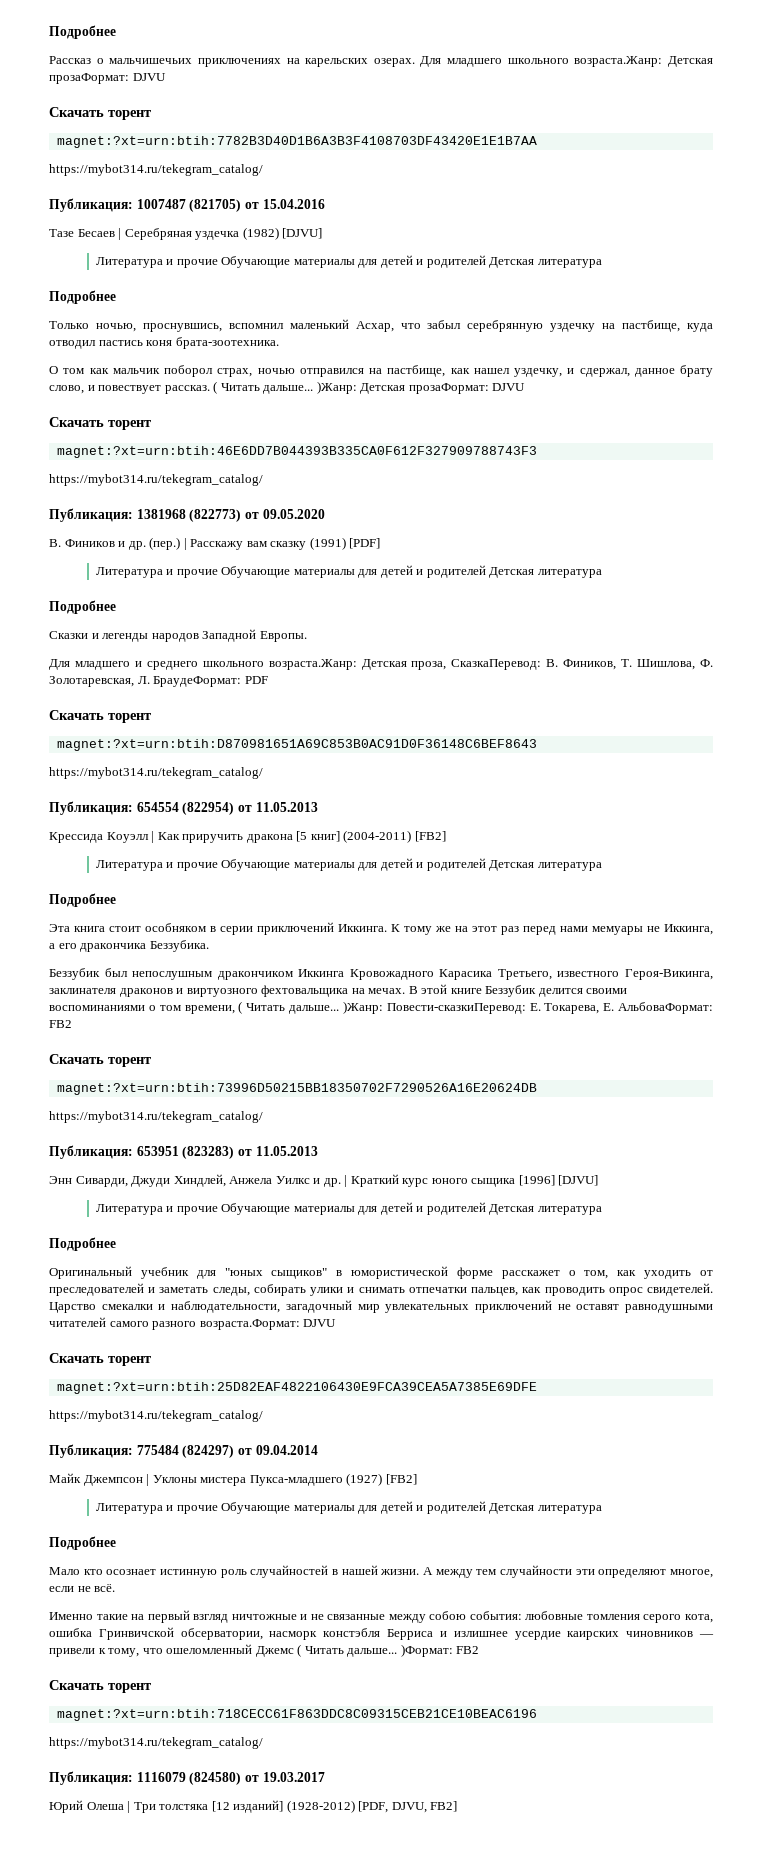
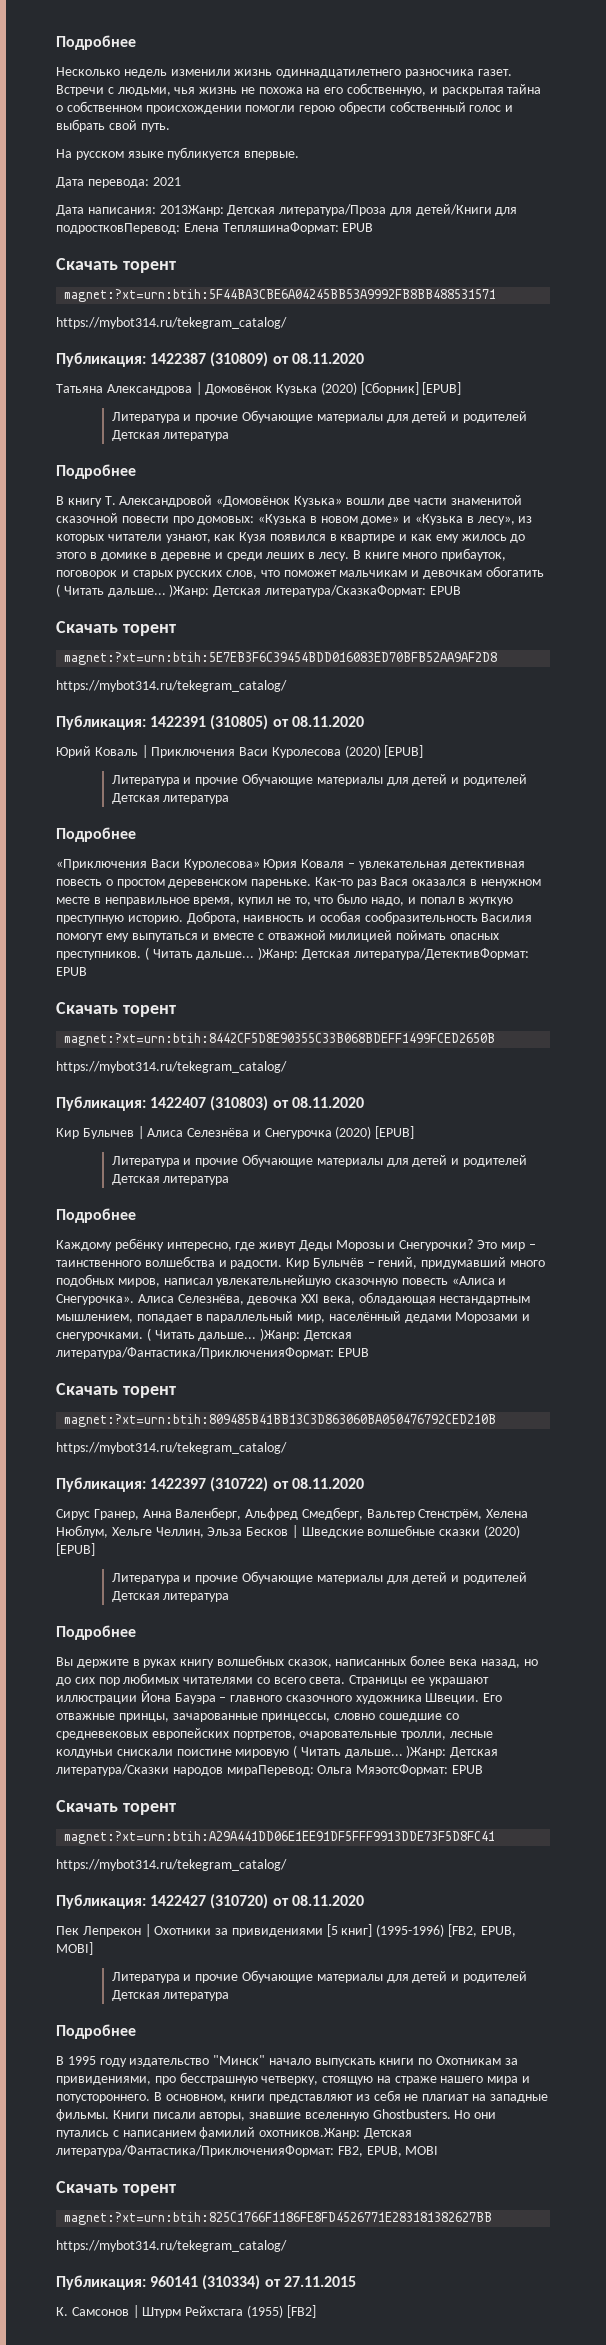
[49,25,116,39] [49,56,713,67] [49,73,166,84] [49,107,151,120] [56,136,537,148] [49,164,263,176] [49,198,325,212] [49,227,323,240] Подробнее // Рассказ о мальчишечьих приключениях на карельских озерах. Для младшего школьного возраста.Жанр: Детская прозаФормат: DJVU // Скачать торент // magnet:?xt=urn:btih:7782B3D40D1B6A3B3F4108703DF43420E1E1B7AA // https://mybot314.ru/tekegram_catalog/ // Публикация: 1007487 (821705) от 15.04.2016 // Тазе Бесаев | Серебряная уздечка (1982) [DJVU] -> [56,35,136,50] [56,67,512,78] [56,83,542,96] [56,101,514,114] [56,119,170,132] [56,147,300,160] [56,177,181,188] [56,204,518,216] [56,222,374,234] [56,258,176,273] [64,289,497,302] [56,317,287,329] [56,352,364,367] [56,382,462,395] Подробнее // Несколько недель изменили жизнь одиннадцатилетнего разносчика газет. Встречи с людьми, чья жизнь не похожа на его собственную, и раскрытая тайна о собственном происхождении помогли герою обрести собственный голос и выбрать свой путь. // На русском языке публикуется впервые. // Дата перевода: 2021 // Дата написания: 2013Жанр: Детская литература/Проза для детей/Книги для подростковПеревод: Елена ТепляшинаФормат: EPUB // Скачать торент // magnet:?xt=urn:btih:5F44BA3CBE6A04245BB53A9992FB8BB488531571 // https://mybot314.ru/tekegram_catalog/ // Публикация: 1422387 (310809) от 08.11.2020 // Татьяна Александрова | Домовёнок Кузька (2020) [Сборник] [EPUB]
[49,319,713,332] [49,337,279,349] [49,365,713,377] [49,381,526,394] [49,417,151,430] [56,446,537,458] [49,474,263,486] [49,508,325,522] [49,537,381,550] Только ночью, проснувшись, вспомнил маленький Асхар, что забыл серебрянную уздечку на пастбище, куда отводил пастись коня брата-зоотехника. // О том как мальчик поборол страх, ночью отправился на пастбище, как нашел уздечку, и сдержал, данное брату слово, и повествует рассказ. ( Читать дальше... )Жанр: Детская прозаФормат: DJVU // Скачать торент // magnet:?xt=urn:btih:46E6DD7B044393B335CA0F612F327909788743F3 // https://mybot314.ru/tekegram_catalog/ // Публикация: 1381968 (822773) от 09.05.2020 // В. Фиников и др. (пер.) | Расскажу вам сказку (1991) [PDF] -> [56,495,523,507] [56,513,533,525] [56,532,526,543] [56,548,507,561] [56,566,544,579] [56,584,461,597] [56,621,176,636] [64,652,498,665] [56,680,287,692] [56,715,364,730] [56,745,424,758] В книгу Т. Александровой «Домовёнок Кузька» вошли две части знаменитой сказочной повести про домовых: «Кузька в новом доме» и «Кузька в лесу», из которых читатели узнают, как Кузя появился в квартире и как ему жилось до этого в домике в деревне и среди леших в лесу. В книге много прибауток, поговорок и старых русских слов, что поможет мальчикам и девочкам обогатить ( Читать дальше... )Жанр: Детская литература/СказкаФормат: EPUB // Скачать торент // magnet:?xt=urn:btih:5E7EB3F6C39454BDD016083ED70BFB52AA9AF2D8 // https://mybot314.ru/tekegram_catalog/ // Публикация: 1422391 (310805) от 08.11.2020 // Юрий Коваль | Приключения Васи Куролесова (2020) [EPUB]
[49,629,307,642] [49,659,713,670] [49,676,268,687] [49,710,151,723] [56,739,537,751] [49,767,263,779] [49,801,318,815] [49,830,446,843] Сказки и легенды народов Западной Европы. // Для младшего и среднего школьного возраста.Жанр: Детская проза, СказкаПеревод: В. Фиников, Т. Шишлова, Ф. Золотаревская, Л. БраудеФормат: PDF // Скачать торент // magnet:?xt=urn:btih:D870981651A69C853B0AC91D0F36148C6BEF8643 // https://mybot314.ru/tekegram_catalog/ // Публикация: 654554 (822954) от 11.05.2013 // Крессида Коуэлл | Как приручить дракона [5 книг] (2004-2011) [FB2] -> [56,859,526,870] [56,877,541,888] [56,893,514,906] [56,911,533,924] [56,930,500,942] [56,947,529,960] [56,967,87,976] [56,1002,176,1017] [64,1033,496,1046] [56,1061,287,1073] [56,1096,364,1111] [56,1126,415,1139] «Приключения Васи Куролесова» Юрия Коваля – увлекательная детективная повесть о простом деревенском пареньке. Как-то раз Вася оказался в ненужном месте в неправильное время, купил не то, что было надо, и попал в жуткую преступную историю. Доброта, наивность и особая сообразительность Василия помогут ему выпутаться и вместе с отважной милицией поймать опасных преступников. ( Читать дальше... )Жанр: Детская литература/ДетективФормат: EPUB // Скачать торент // magnet:?xt=urn:btih:8442CF5D8E90355C33B068BDEFF1499FCED2650B // https://mybot314.ru/tekegram_catalog/ // Публикация: 1422407 (310803) от 08.11.2020 // Кир Булычев | Алиса Селезнёва и Снегурочка (2020) [EPUB]
[49,922,713,935] [49,940,209,952] [49,968,713,980] [49,984,628,997] [49,1001,713,1014] [49,1020,72,1028] [49,1054,151,1067] [56,1083,537,1095] [49,1111,263,1123] [49,1145,318,1159] [49,1174,599,1187] Эта книга стоит особняком в серии приключений Иккинга. К тому же на этот раз перед нами мемуары не Иккинга, а его дракончика Беззубика. // Беззубик был непослушным дракончиком Иккинга Кровожадного Карасика Третьего, известного Героя-Викинга, заклинателя драконов и виртуозного фехтовальщика на мечах. В этой книге Беззубик делится своими воспоминаниями о том времени, ( Читать дальше... )Жанр: Повести-сказкиПеревод: Е. Токарева, Е. АльбоваФормат: FB2 // Скачать торент // magnet:?xt=urn:btih:73996D50215BB18350702F7290526A16E20624DB // https://mybot314.ru/tekegram_catalog/ // Публикация: 653951 (823283) от 11.05.2013 // Энн Сиварди, Джуди Хиндлей, Анжела Уилкс и др. | Краткий курс юного сыщика [1996] [DJVU] -> [56,1238,536,1251] [56,1256,546,1269] [56,1274,507,1287] [56,1292,531,1305] [56,1311,531,1323] [56,1328,352,1341] [56,1347,369,1359] [56,1383,176,1398] [64,1414,497,1427] [56,1442,287,1454] [56,1477,364,1492] [56,1507,529,1520] [56,1525,521,1538] [56,1543,95,1556] Каждому ребёнку интересно, где живут Деды Морозы и Снегурочки? Это мир – таинственного волшебства и радости. Кир Булычёв – гений, придумавший много подобных миров, написал увлекательнейшую сказочную повесть «Алиса и Снегурочка». Алиса Селезнёва, девочка XXI века, обладающая нестандартным мышлением, попадает в параллельный мир, населённый дедами Морозами и снегурочками. ( Читать дальше... )Жанр: Детская литература/Фантастика/ПриключенияФормат: EPUB // Скачать торент // magnet:?xt=urn:btih:809485B41BB13C3D863060BA050476792CED210B // https://mybot314.ru/tekegram_catalog/ // Публикация: 1422397 (310722) от 08.11.2020 // Сирус Гранер, Анна Валенберг, Альфред Смедберг, Вальтер Стенстрём, Хелена Нюблум, Хельге Челлин, Эльза Бесков | Шведские волшебные сказки (2020) [EPUB]
[49,1266,713,1279] [49,1283,713,1296] [49,1300,713,1313] [49,1317,337,1330] [49,1353,151,1366] [56,1382,537,1394] [49,1410,263,1422] [49,1444,318,1458] [49,1473,417,1486] Оригинальный учебник для "юных сыщиков" в юмористической форме расскажет о том, как уходить от преследователей и заметать следы, собирать улики и снимать отпечатки пальцев, как проводить опрос свидетелей. Царство смекалки и наблюдательности, загадочный мир увлекательных приключений не оставят равнодушными читателей самого разного возраста.Формат: DJVU // Скачать торент // magnet:?xt=urn:btih:25D82EAF4822106430E9FCA39CEA5A7385E69DFE // https://mybot314.ru/tekegram_catalog/ // Публикация: 775484 (824297) от 09.04.2014 // Майк Джемпсон | Уклоны мистера Пукса-младшего (1927) [FB2] -> [56,1655,538,1668] [56,1673,489,1686] [56,1690,503,1704] [56,1713,459,1722] [56,1728,493,1740] [56,1745,499,1758] [56,1764,483,1776] [56,1800,176,1815] [64,1831,496,1844] [56,1859,287,1871] [56,1894,364,1909] [56,1924,516,1937] [56,1942,93,1955] Вы держите в руках книгу волшебных сказок, написанных более века назад, но до сих пор любимых читателями со всего света. Страницы ее украшают иллюстрации Йона Бауэра – главного сказочного художника Швеции. Его отважные принцы, зачарованные принцессы, словно сошедшие со средневековых европейских портретов, очаровательные тролли, лесные колдуньи снискали поистине мировую ( Читать дальше... )Жанр: Детская литература/Сказки народов мираПеревод: Ольга МяэотсФормат: EPUB // Скачать торент // magnet:?xt=urn:btih:A29A441DD06E1EE91DF5FFF9913DDE73F5D8FC41 // https://mybot314.ru/tekegram_catalog/ // Публикация: 1422427 (310720) от 08.11.2020 // Пек Лепрекон | Охотники за привидениями [5 книг] (1995-1996) [FB2, EPUB, MOBI]
[49,1565,713,1578] [49,1584,116,1592] [49,1610,713,1623] [49,1627,715,1640] [49,1644,480,1657] [49,1680,151,1693] [56,1709,537,1721] [49,1737,263,1749] [49,1771,325,1785] [49,1800,458,1813] Мало кто осознает истинную роль случайностей в нашей жизни. А между тем случайности эти определяют многое, если не всё. // Именно такие на первый взгляд ничтожные и не связанные между собою события: любовные томления серого кота, ошибка Гринвичской обсерватории, насморк констэбля Берриса и излишнее усердие каирских чиновников — привели к тому, что ошеломленный Джемс ( Читать дальше... )Формат: FB2 // Скачать торент // magnet:?xt=urn:btih:718CECC61F863DDC8C09315CEB21CE10BEAC6196 // https://mybot314.ru/tekegram_catalog/ // Публикация: 1116079 (824580) от 19.03.2017 // Юрий Олеша | Три толстяка [12 изданий] (1928-2012) [PDF, DJVU, FB2] -> [56,2055,518,2067] [56,2072,531,2085] [56,2090,548,2103] [56,2109,497,2121] [56,2127,412,2139] [56,2145,439,2157] [56,2181,176,2196] [64,2212,493,2225] [56,2240,287,2252] [56,2275,356,2290] [56,2305,316,2318] В 1995 году издательство "Минск" начало выпускать книги по Охотникам за привидениями, про бесстрашную четверку, стоящую на страже нашего мира и потустороннего. В основном, книги представляют из себя не плагиат на западные фильмы. Книги писали авторы, знавшие вселенную Ghostbusters. Но они путались с написанием фамилий охотников.Жанр: Детская литература/Фантастика/ПриключенияФормат: FB2, EPUB, MOBI // Скачать торент // magnet:?xt=urn:btih:825C1766F1186FE8FD4526771E283181382627BB // https://mybot314.ru/tekegram_catalog/ // Публикация: 960141 (310334) от 27.11.2015 // К. Самсонов | Штурм Рейхстага (1955) [FB2]

